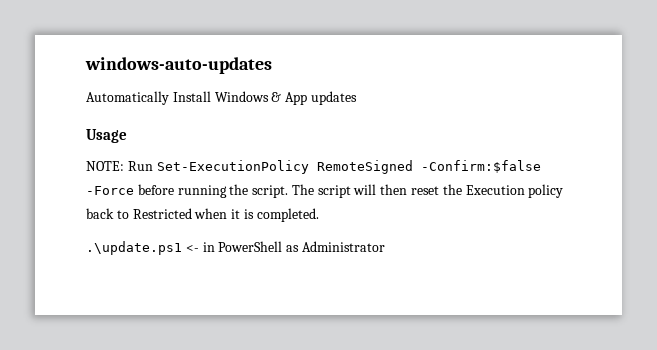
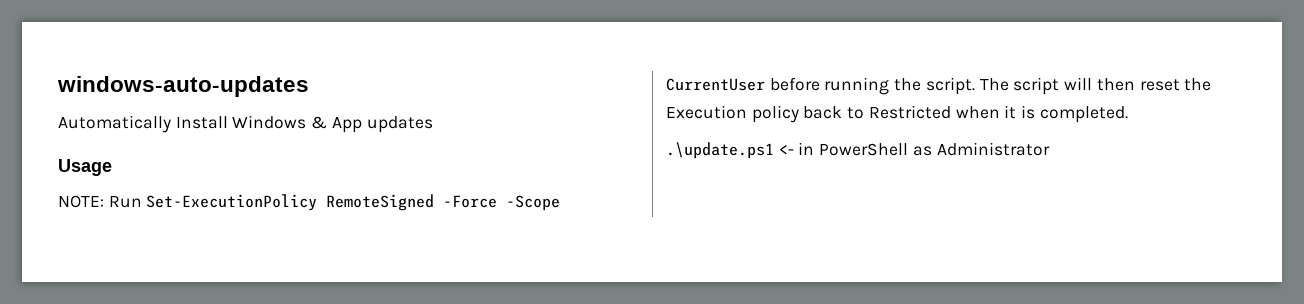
[420,160,541,173] [86,186,134,195] -Confirm:$false -Force -> [443,195,561,211] [666,78,765,91] -Force -Scope CurrentUser

